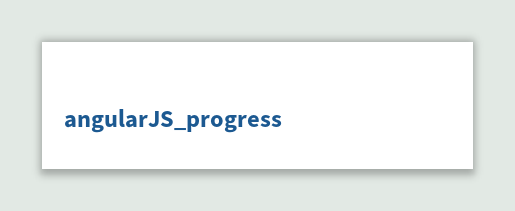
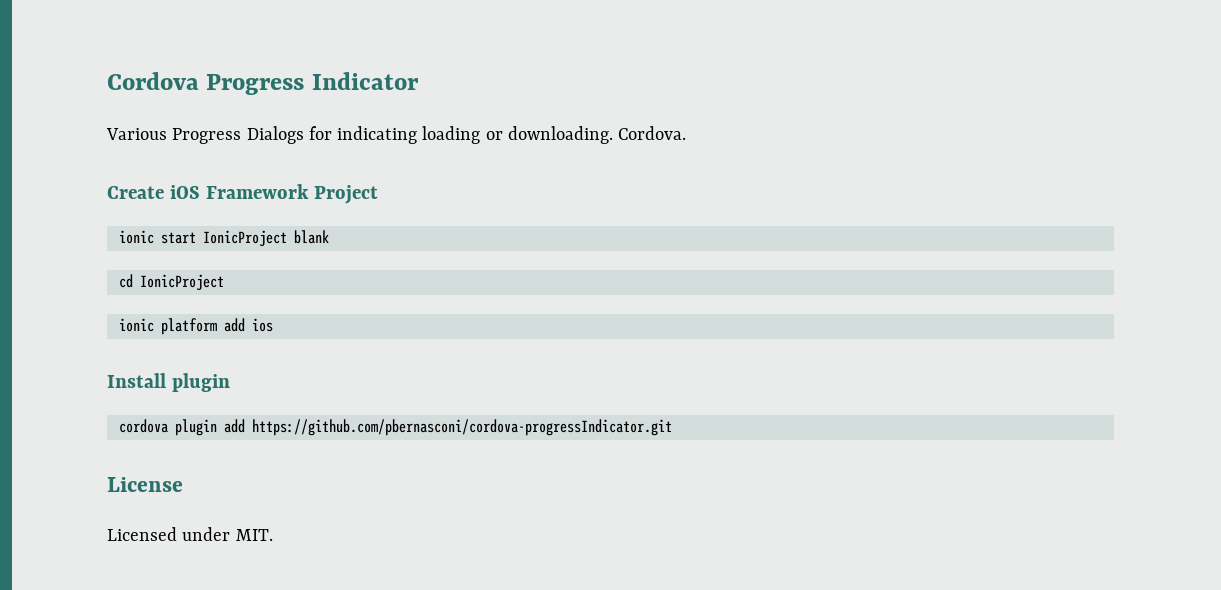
[64,109,282,133] angularJS_progress -> [107,72,419,95] [106,126,687,144] [107,184,378,204] [118,230,329,247] [118,274,224,291] [118,318,273,335] [107,373,230,392] [118,419,672,436] [107,477,183,492] [107,527,273,541] Cordova Progress Indicator // Various Progress Dialogs for indicating loading or downloading. Cordova. // Create iOS Framework Project // ionic start IonicProject blank // cd IonicProject // ionic platform add ios // Install plugin // cordova plugin add https://github.com/pbernasconi/cordova-progressIndicator.git // License // Licensed under MIT.

